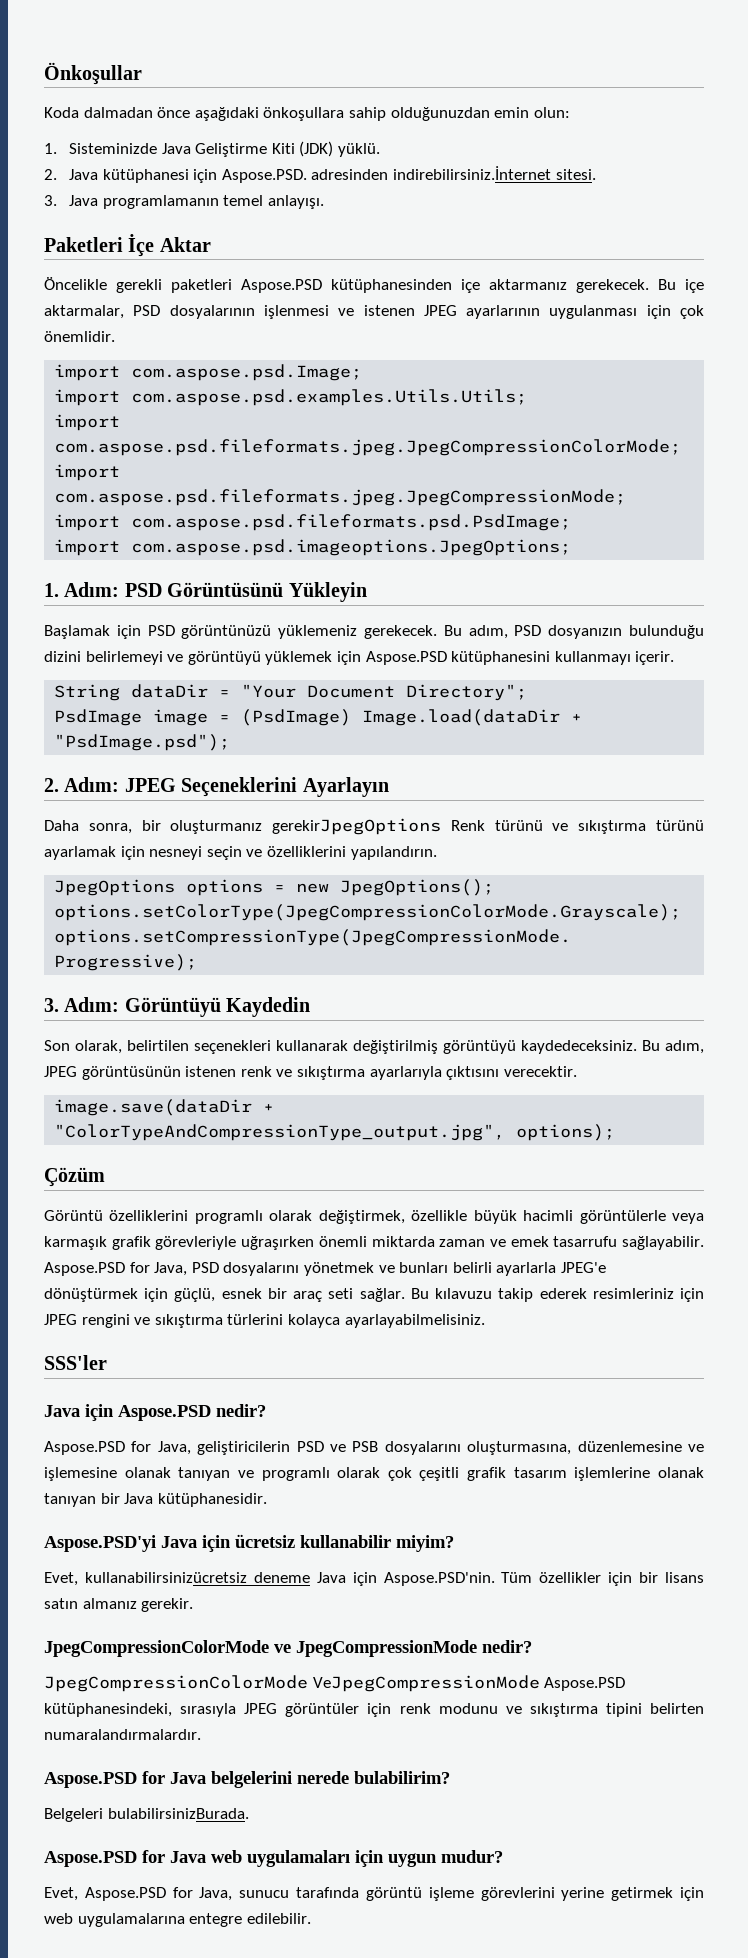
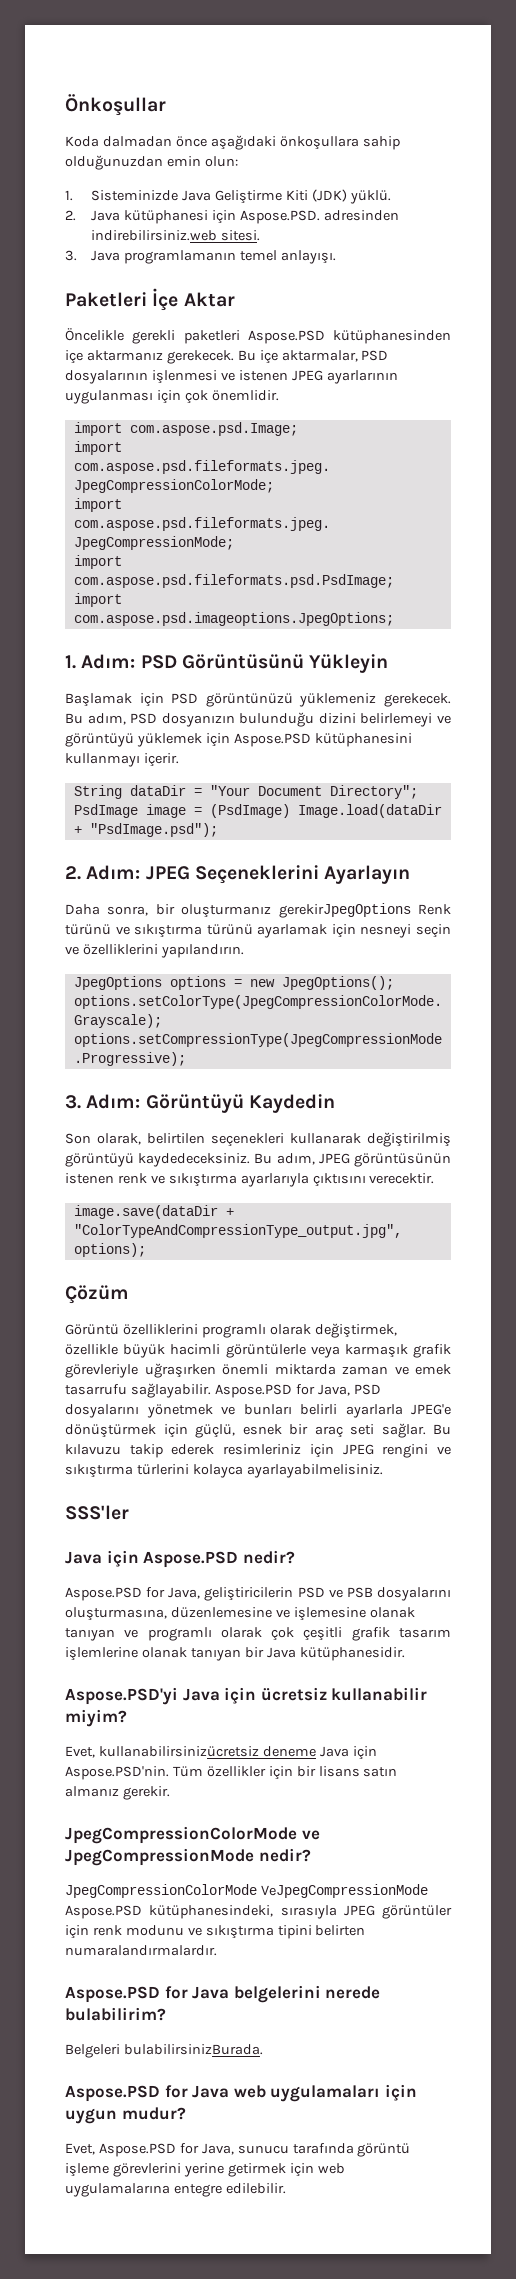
[392,166,551,180] indirebilirsiniz.İnternet -> [91,230,218,241] indirebilirsiniz.web
[54,389,528,406] // import com.aspose.psd.examples.Utils.Utils; -> (298, 429) none

